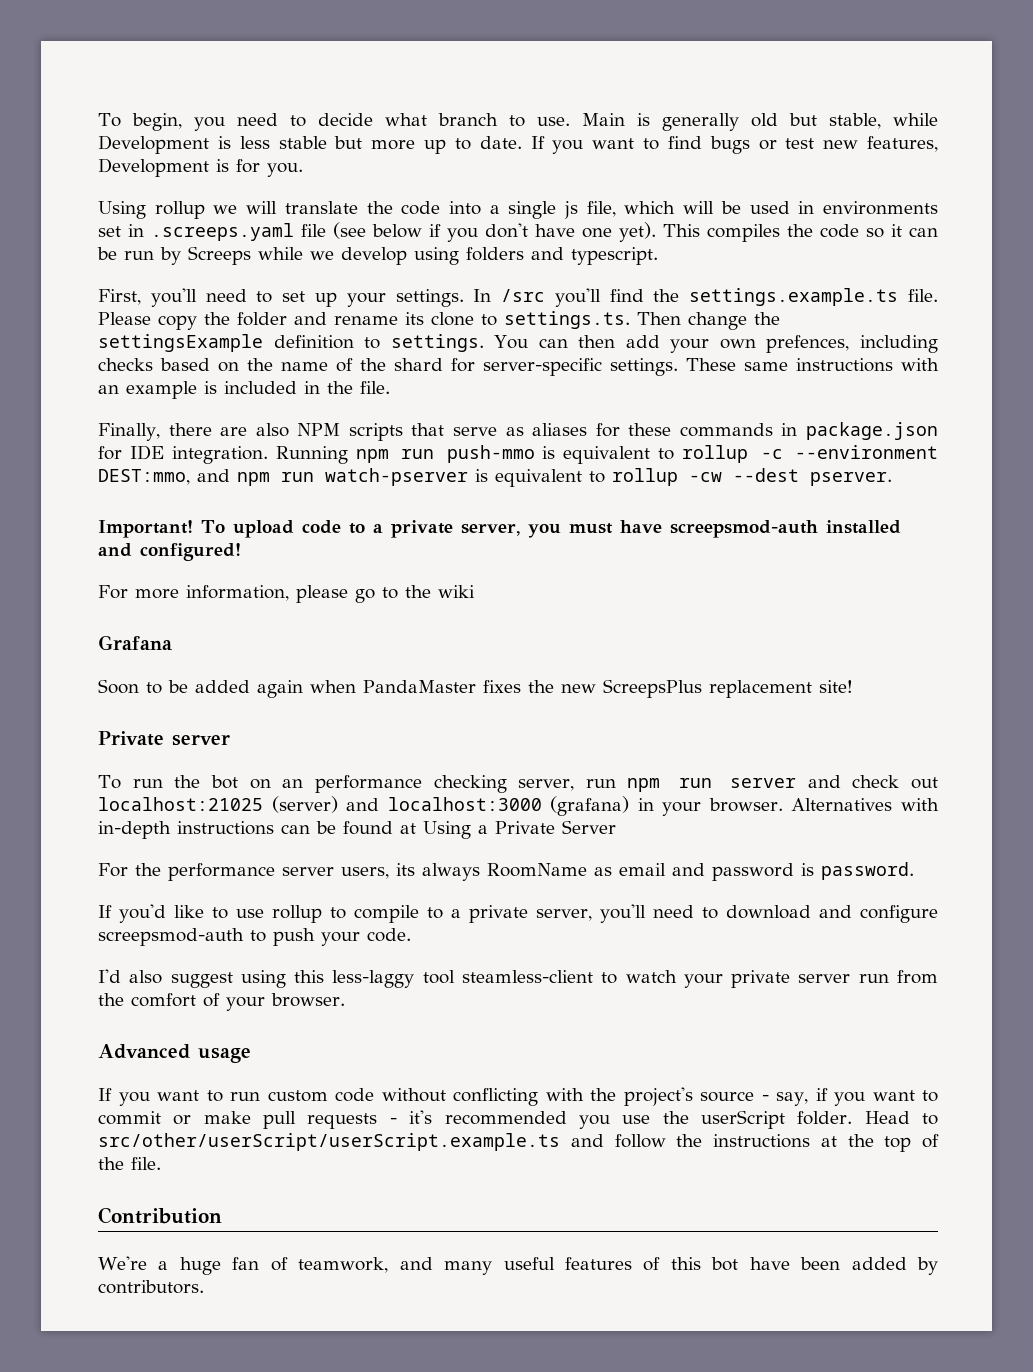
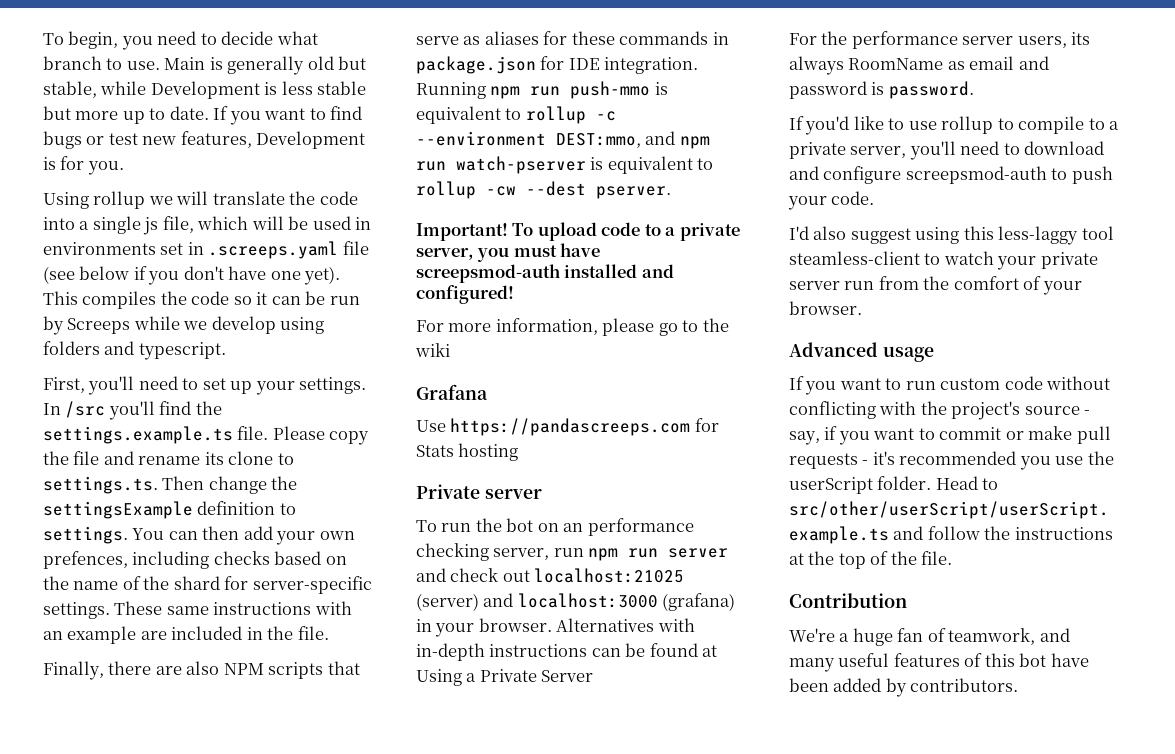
[237,312,287,326] folder -> [73,451,100,465] file
[204,381,217,394] is -> [140,631,167,640] are
[98,679,853,698] Soon to be added again when PandaMaster fixes the new ScreepsPlus replacement site! -> [416,418,719,436] [416,443,519,461] Use https://pandascreeps.com for Stats hosting

